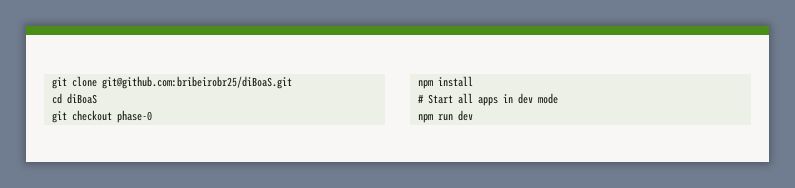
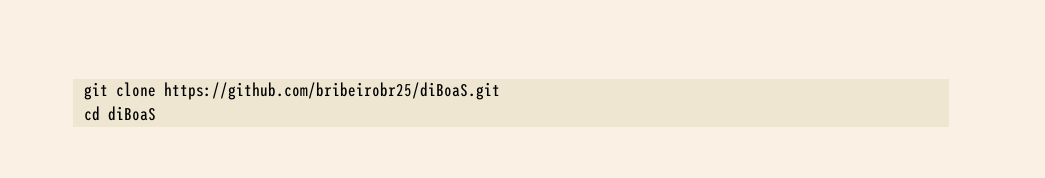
[101,76,292,89] git@github.com:bribeirobr25/diBoaS.git -> [163,82,500,100] https://github.com/bribeirobr25/diBoaS.git
[51,110,152,123] [417,76,473,89] [417,93,558,106] [417,110,473,123] // git checkout phase-0 // npm install // # Start all apps in dev mode // npm run dev -> (156, 113) none

